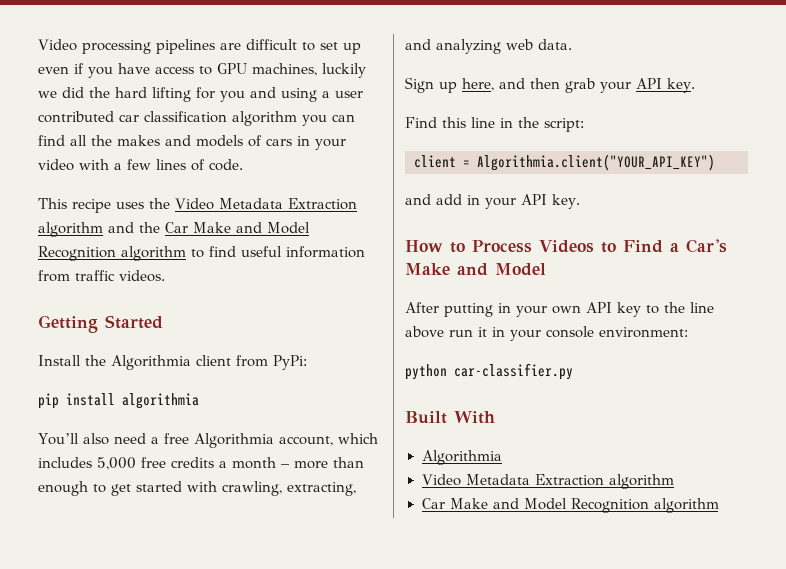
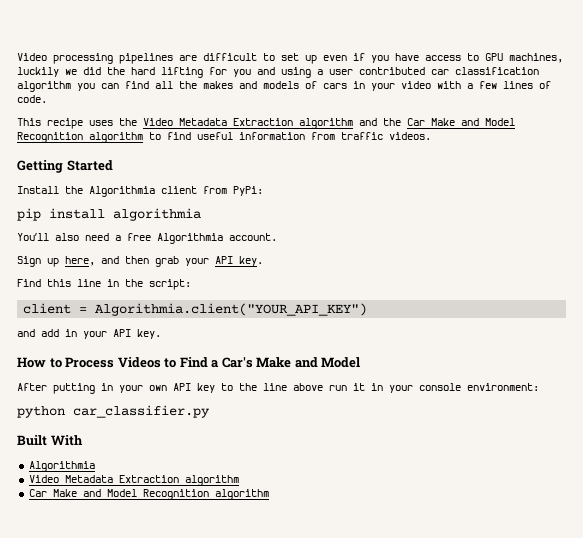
[278,433,378,446] [38,457,364,470] [38,481,356,496] [405,39,572,54] account, which includes 5,000 free credits a month – more than enough to get started with crawling, extracting, and analyzing web data. -> [229,233,277,241] account.
[454,363,573,380] car-classifier.py -> [73,405,210,418] car_classifier.py

